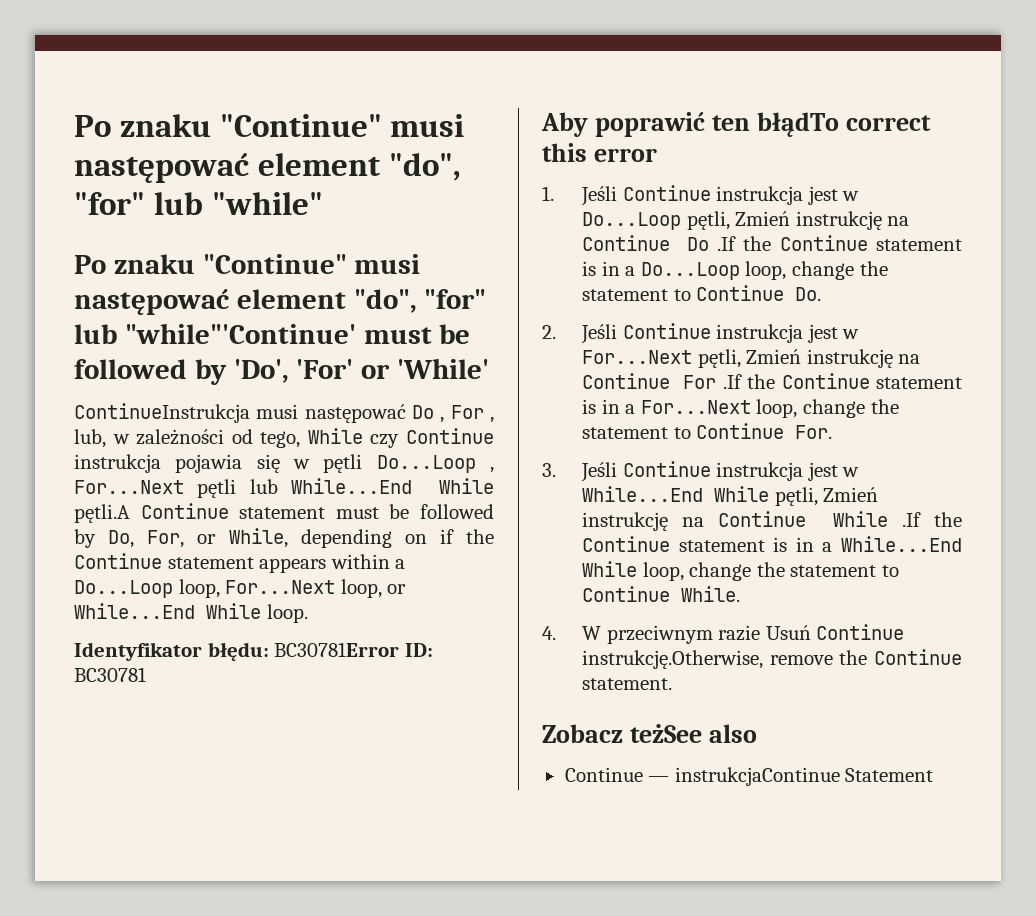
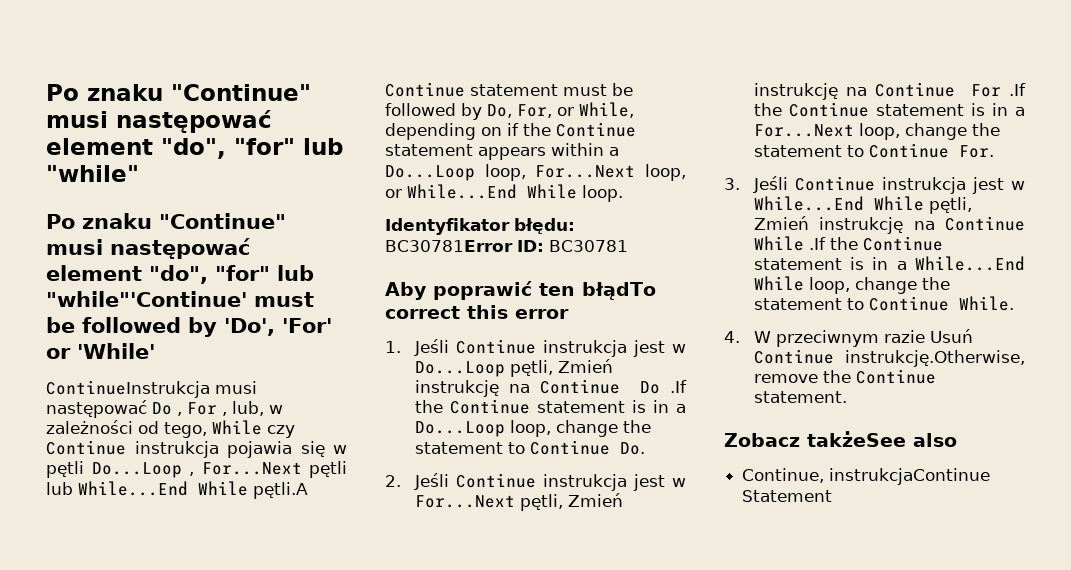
[629,724,702,743] teżSee -> [807,431,906,447] takżeSee
[564,767,670,782] Continue — -> [742,468,825,483] Continue,

